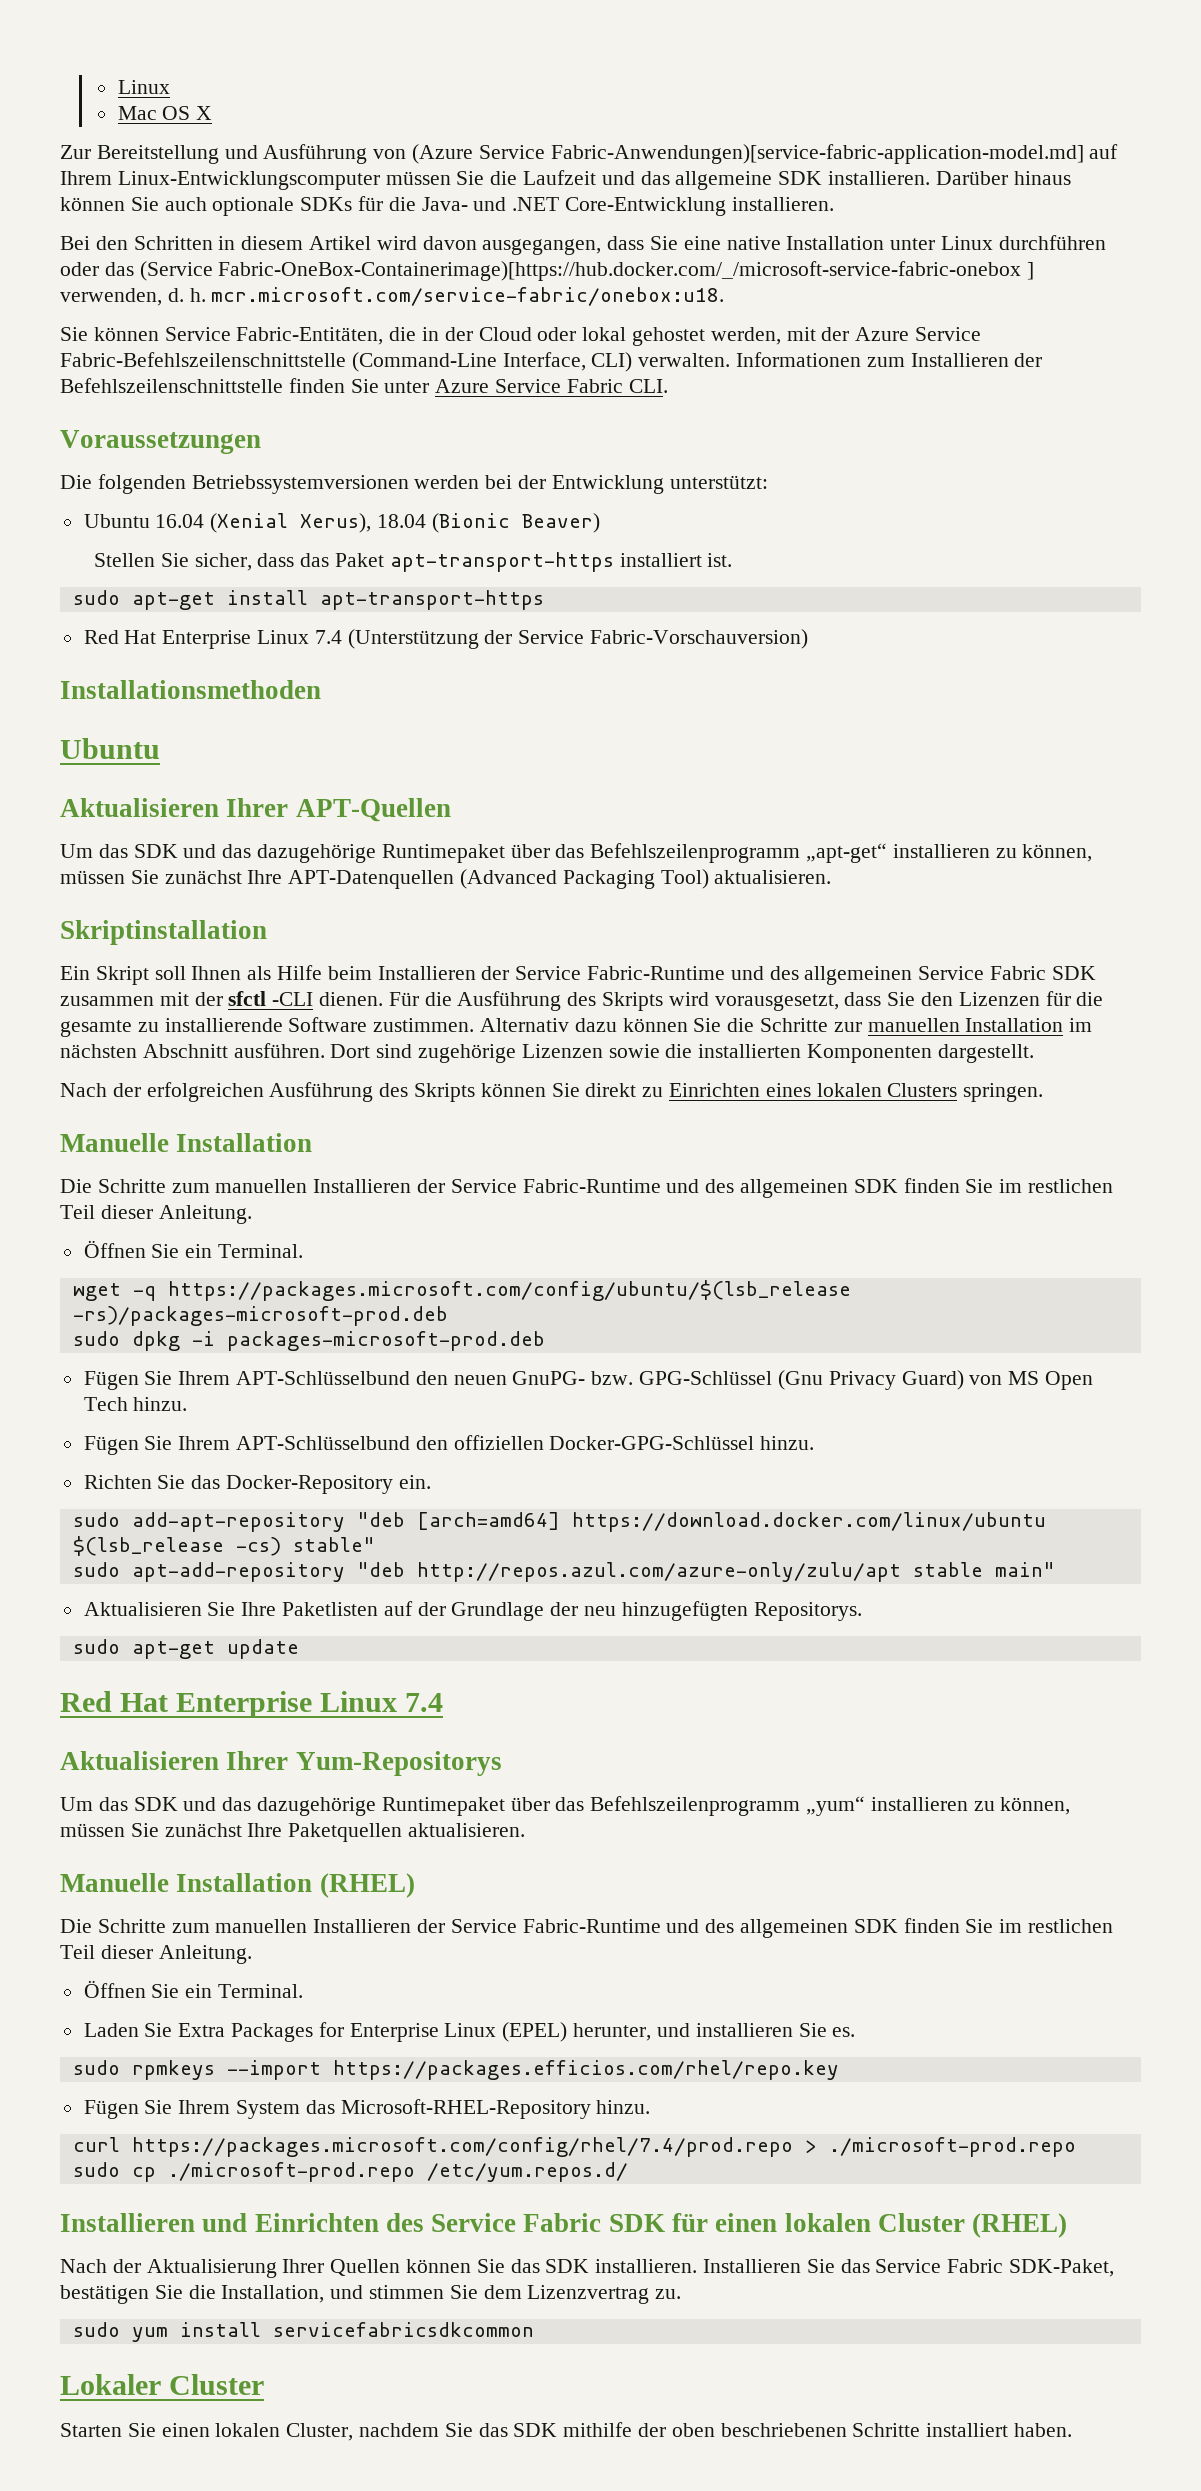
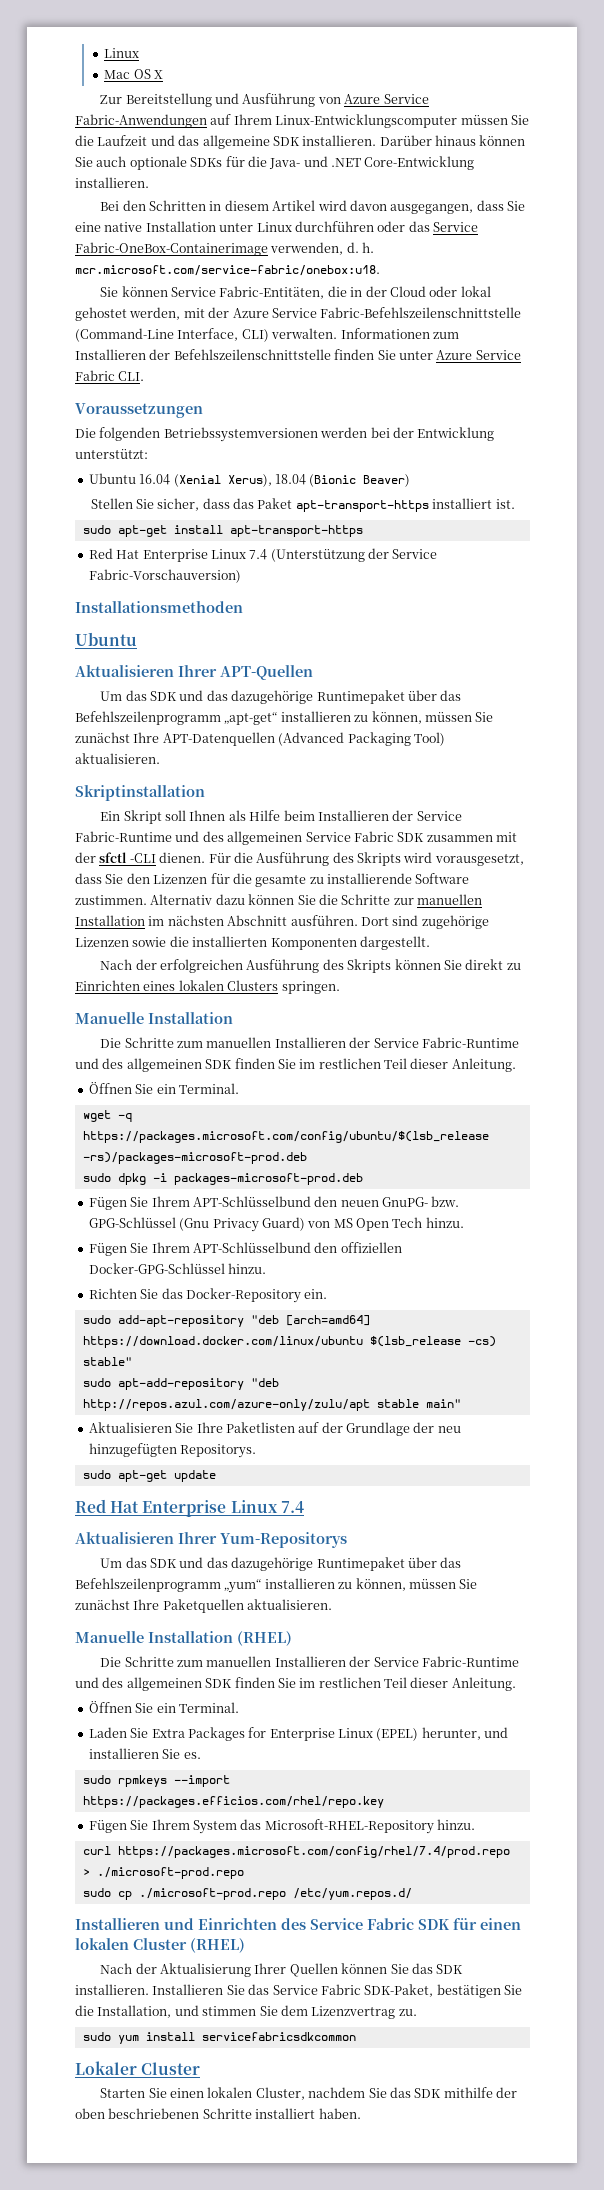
[412,144,1084,164] (Azure Service Fabric-Anwendungen)[service-fabric-application-model.md] -> [344,94,429,104] [75,114,207,128] Azure Service Fabric-Anwendungen
[139,261,1035,281] (Service Fabric-OneBox-Containerimage)[https://hub.docker.com/_/microsoft-service-fabric-onebox ] -> [433,222,478,232] [75,242,268,256] Service Fabric-OneBox-Containerimage

